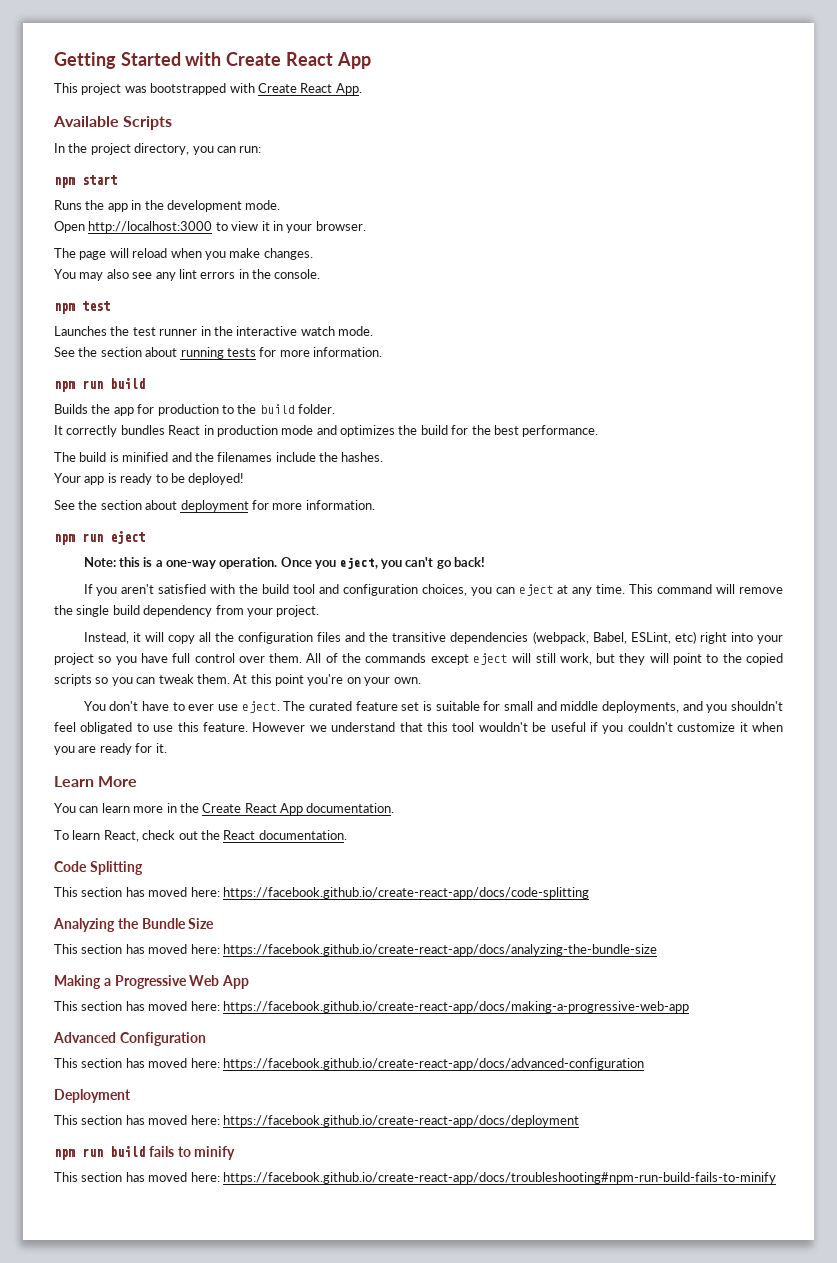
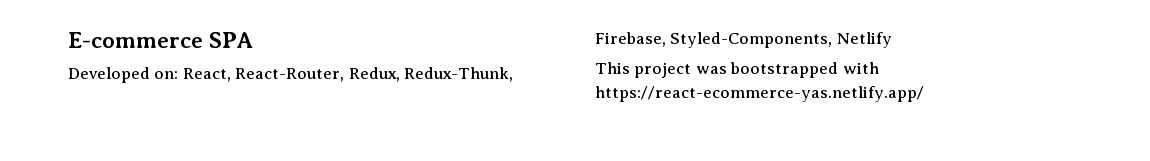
[54,52,371,69] Getting Started with Create React App -> [68,32,254,48] [68,67,514,83] [595,32,892,48] E-commerce SPA // Developed on: React, React-Router, Redux, Redux-Thunk, Firebase, Styled-Components, Netlify
[257,83,362,95] [53,116,173,130] [54,143,262,155] [54,175,117,188] [54,200,281,212] [54,221,366,233] [54,248,313,260] [54,269,321,281] [54,301,110,314] [54,326,373,336] [54,347,382,359] [54,378,145,392] [54,404,335,416] [54,425,599,437] [54,452,384,462] [54,473,245,485] [54,500,375,512] [54,531,145,545] [83,557,486,569] [83,584,783,596] [54,605,320,617] [83,631,784,644] [54,653,784,665] [54,674,421,686] [83,701,783,713] [54,722,783,734] [54,743,167,755] [54,776,138,787] [54,803,395,815] [54,830,347,842] [54,861,143,875] [54,887,589,899] [53,918,215,932] [54,944,657,956] [54,975,250,989] [54,1001,689,1013] [53,1032,206,1046] [54,1058,644,1070] [54,1089,131,1103] [54,1115,579,1127] [54,1146,236,1160] [54,1172,776,1184] Create React App. // Available Scripts // In the project directory, you can run: // npm start // Runs the app in the development mode. // Open http://localhost:3000 to view it in your browser. // The page will reload when you make changes. // You may also see any lint errors in the console. // npm test // Launches the test runner in the interactive watch mode. // See the section about running tests for more information. // npm run build // Builds the app for production to the build folder. // It correctly bundles React in production mode and optimizes the build for the best performance. // The build is minified and the filenames include the hashes. // Your app is ready to be deployed! // See the section about deployment for more information. // npm run eject // Note: this is a one-way operation. Once you eject, you can't go back! // If you aren't satisfied with the build tool and configuration choices, you can eject at any time. This command will remove the single build dependency from your project. // Instead, it will copy all the configuration files and the transitive dependencies (webpack, Babel, ESLint, etc) right into your project so you have full control over them. All of the commands except eject will still work, but they will point to the copied scripts so you can tweak them. At this point you're on your own. // You don't have to ever use eject. The curated feature set is suitable for small and middle deployments, and you shouldn't feel obligated to use this feature. However we understand that this tool wouldn't be useful if you couldn't customize it when you are ready for it. // Learn More // You can learn more in the Create React App documentation. // To learn React, check out the React documentation. // Code Splitting // This section has moved here: https://facebook.github.io/create-react-app/docs/code-splitting // Analyzing the Bundle Size // This section has moved here: https://facebook.github.io/create-react-app/docs/analyzing-the-bundle-size // Making a Progressive Web App // This section has moved here: https://facebook.github.io/create-react-app/docs/making-a-progressive-web-app // Advanced Configuration // This section has moved here: https://facebook.github.io/create-react-app/docs/advanced-configuration // Deployment // This section has moved here: https://facebook.github.io/create-react-app/docs/deployment // npm run build fails to minify // This section has moved here: https://facebook.github.io/create-react-app/docs/troubleshooting#npm-run-build-fails-to-minify -> [595,86,924,102] https://react-ecommerce-yas.netlify.app/

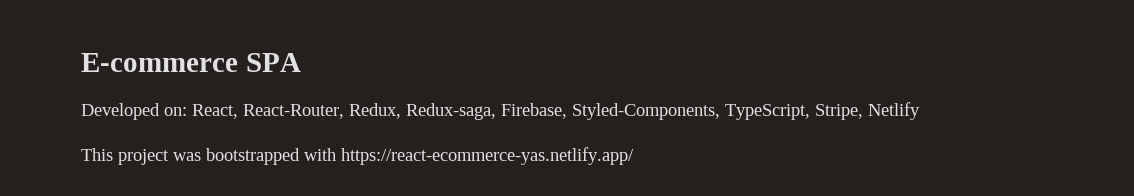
[404,67,514,82] Redux-Thunk, -> [406,103,496,120] Redux-saga,
(833, 40) none -> [725,104,863,120] TypeScript, Stripe,

